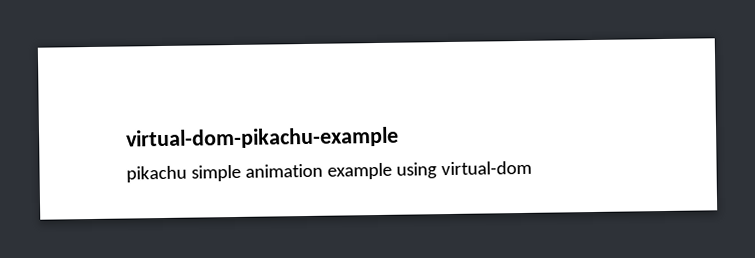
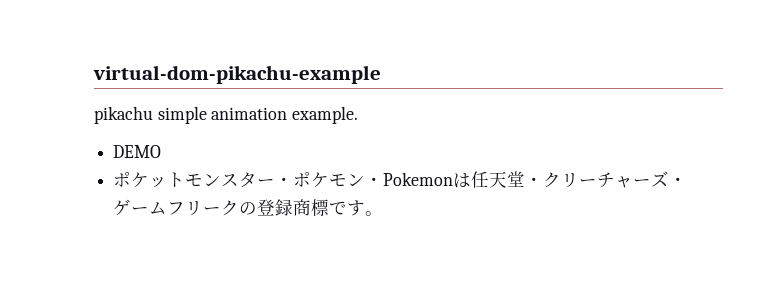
[326,160,532,180] example using virtual-dom -> [292,106,359,124] [113,145,162,158] [113,171,688,188] [113,199,384,216] example. // DEMO // ポケットモンスター・ポケモン・Pokemonは任天堂・クリーチャーズ・ゲームフリークの登録商標です。

